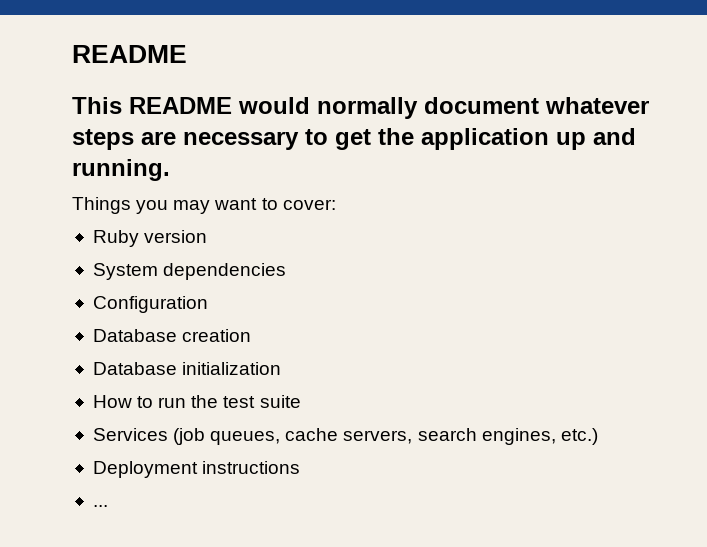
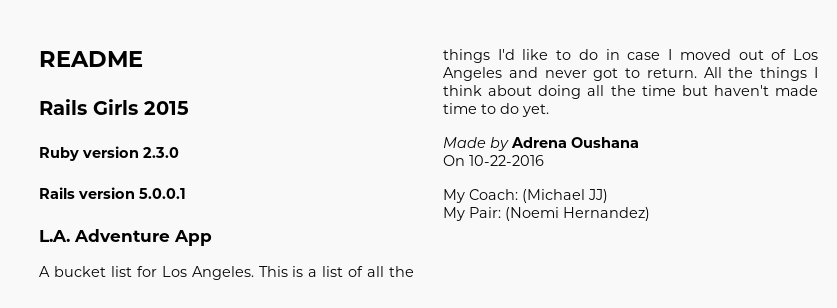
[72,97,649,119] [72,128,636,150] [72,159,170,181] [72,197,336,214] [92,230,208,247] [92,263,287,280] [92,296,208,313] [92,329,252,342] [92,362,282,375] [92,395,301,408] [92,428,598,445] [92,461,301,478] [92,505,108,507] This README would normally document whatever steps are necessary to get the application up and running. // Things you may want to cover: // Ruby version // System dependencies // Configuration // Database creation // Database initialization // How to run the test suite // Services (job queues, cache servers, search engines, etc.) // Deployment instructions // ... -> [39,99,189,115] [39,146,179,161] [39,187,186,199] [39,229,212,246] [39,266,415,280] [443,49,818,63] [443,67,818,81] [443,85,818,99] [443,103,549,117] [443,137,639,151] [443,155,544,166] [443,189,608,203] [443,207,650,221] Rails Girls 2015 // Ruby version 2.3.0 // Rails version 5.0.0.1 // L.A. Adventure App // A bucket list for Los Angeles. This is a list of all the things I'd like to do in case I moved out of Los Angeles and never got to return. All the things I think about doing all the time but haven't made time to do yet. // Made by Adrena Oushana // On 10-22-2016 // My Coach: (Michael JJ) // My Pair: (Noemi Hernandez)

